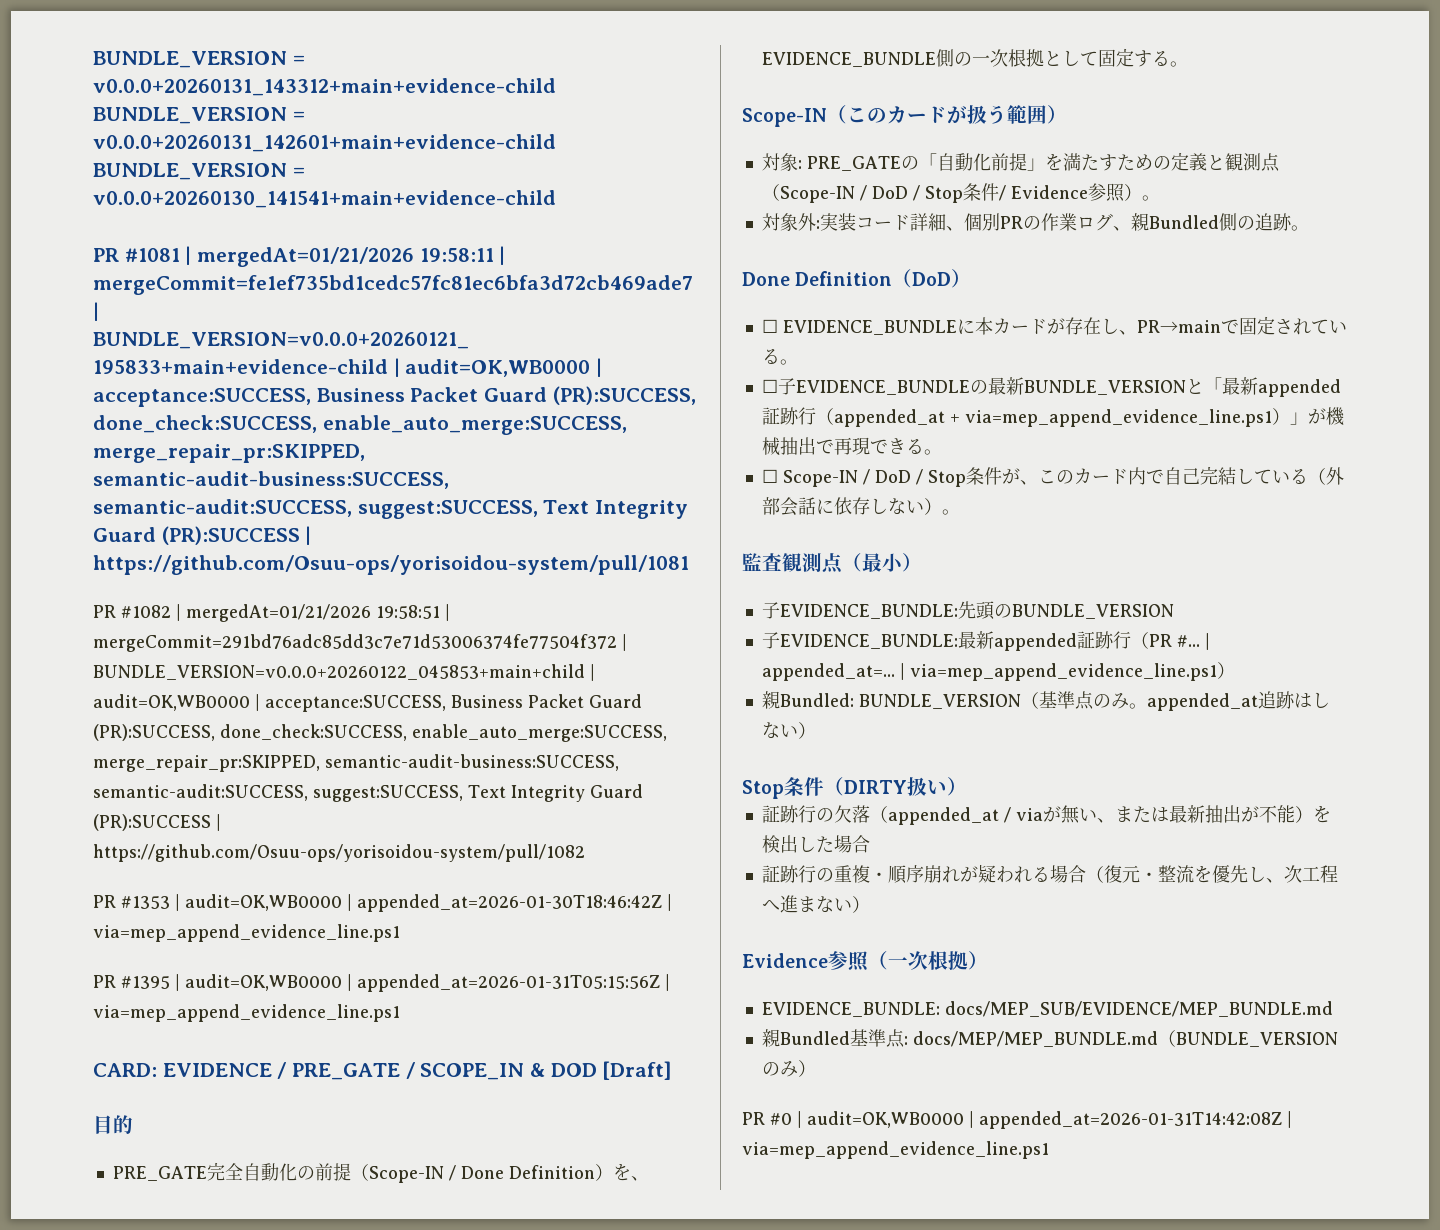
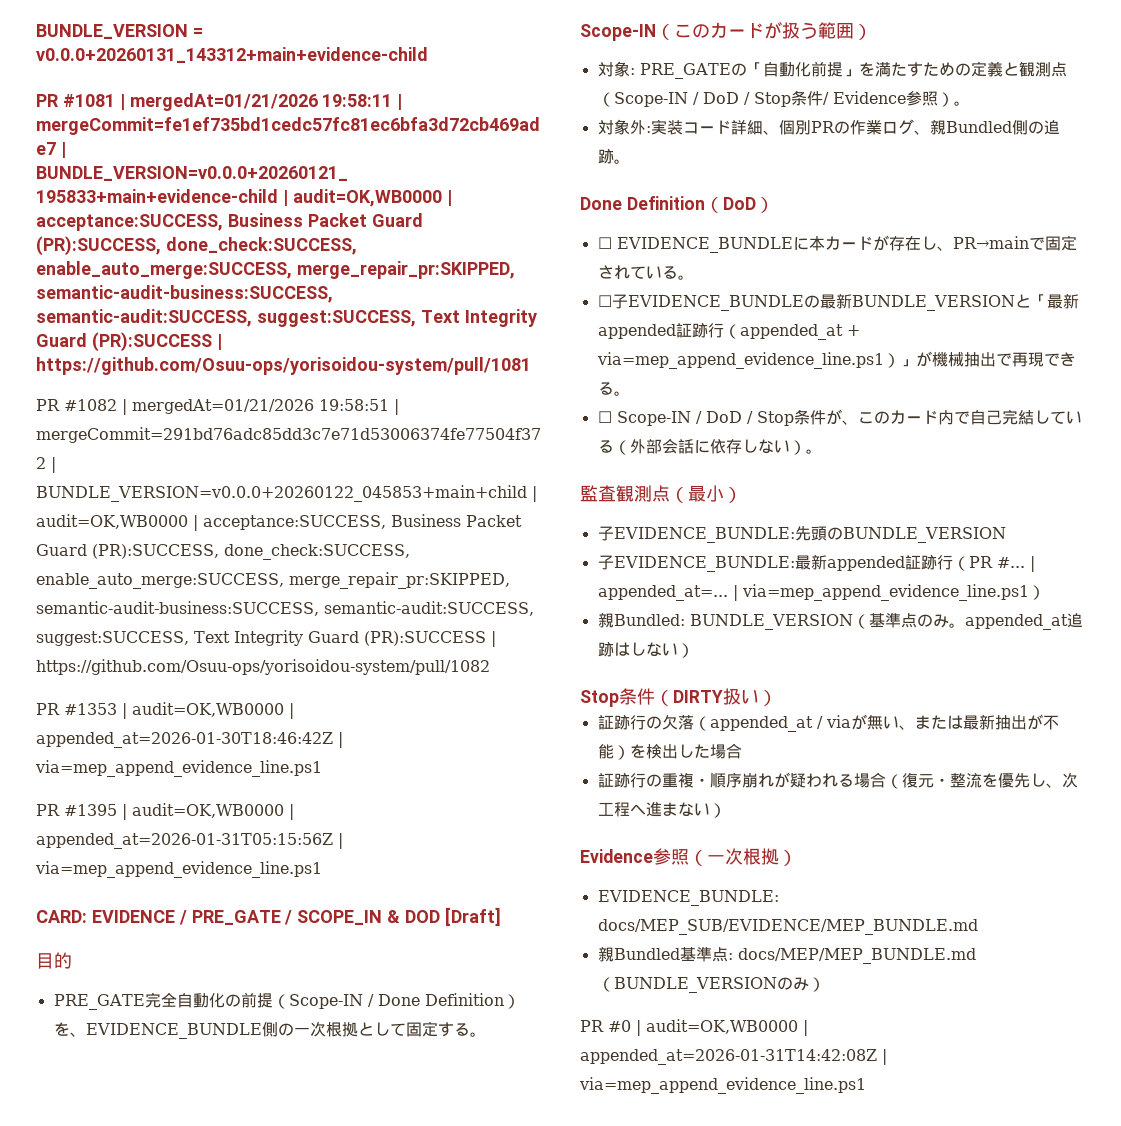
[93,107,305,124] [93,134,556,152] [93,163,305,180] [93,190,556,208] BUNDLE_VERSION = v0.0.0+20260131_142601+main+evidence-child BUNDLE_VERSION = v0.0.0+20260130_141541+main+evidence-child -> (428, 55) none

